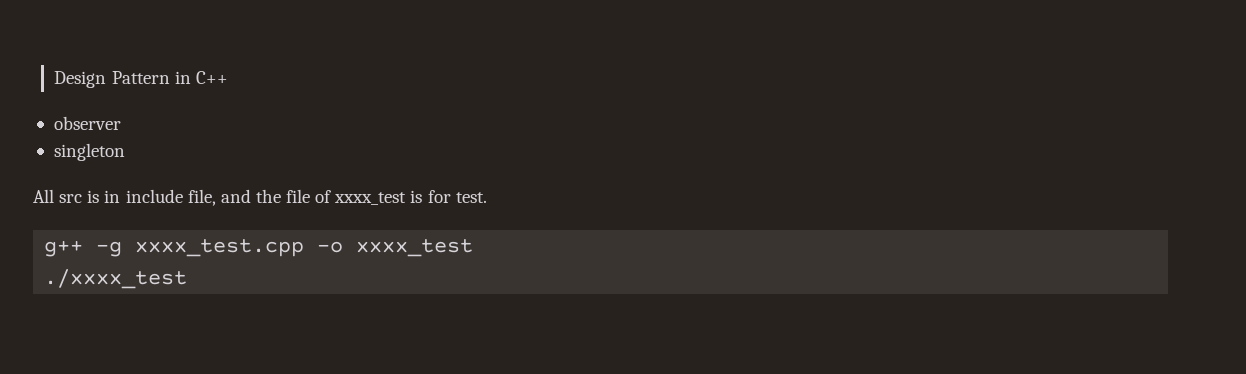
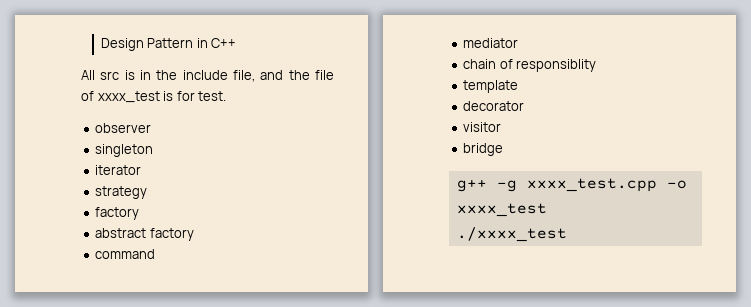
[53,116,121,130] [53,143,125,161] // observer // singleton -> (237, 43) none
(121, 196) none -> [156,70,178,80] the
(487, 197) none -> [95,123,152,133] [95,144,154,157] [95,165,142,175] [95,186,148,199] [95,207,140,220] [95,228,194,241] [95,249,156,259] [463,38,519,48] [463,59,597,72] [463,80,519,93] [463,101,525,111] [463,122,502,132] [463,143,504,156] // observer // singleton // iterator // strategy // factory // abstract factory // command // mediator // chain of responsiblity // template // decorator // visitor // bridge

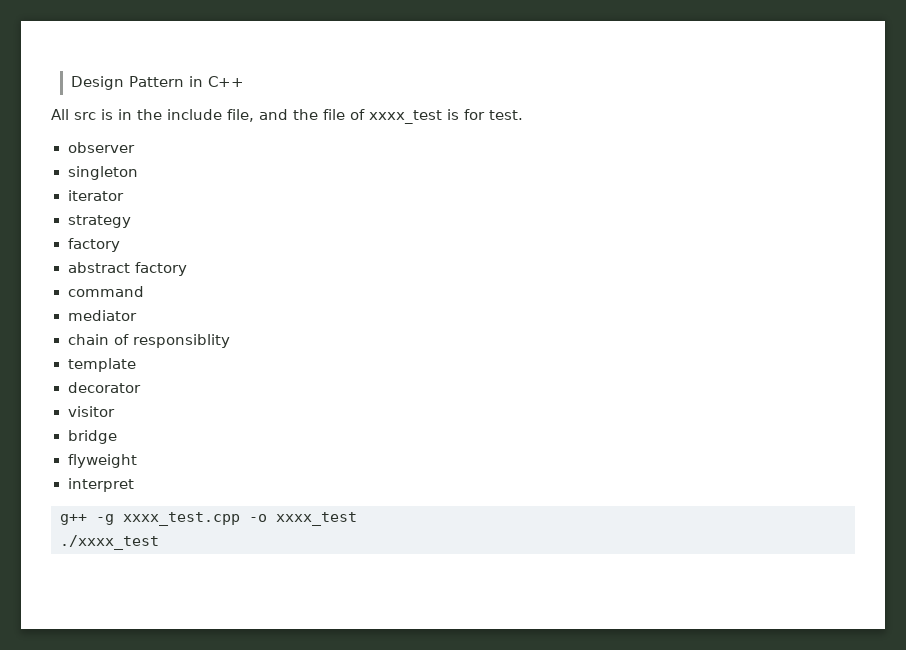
(504, 149) none -> [67,454,137,468] [67,478,134,492] // flyweight // interpret

